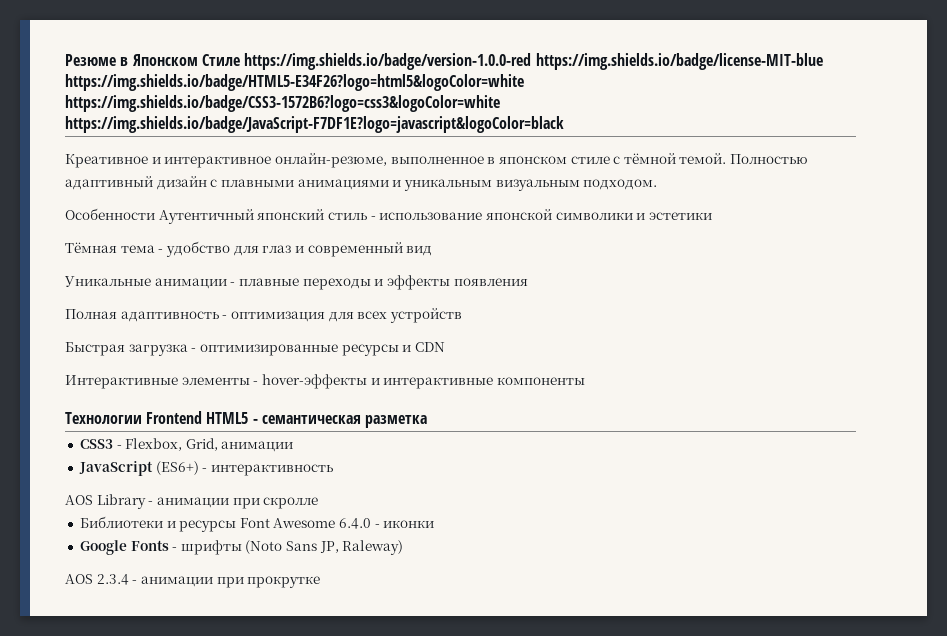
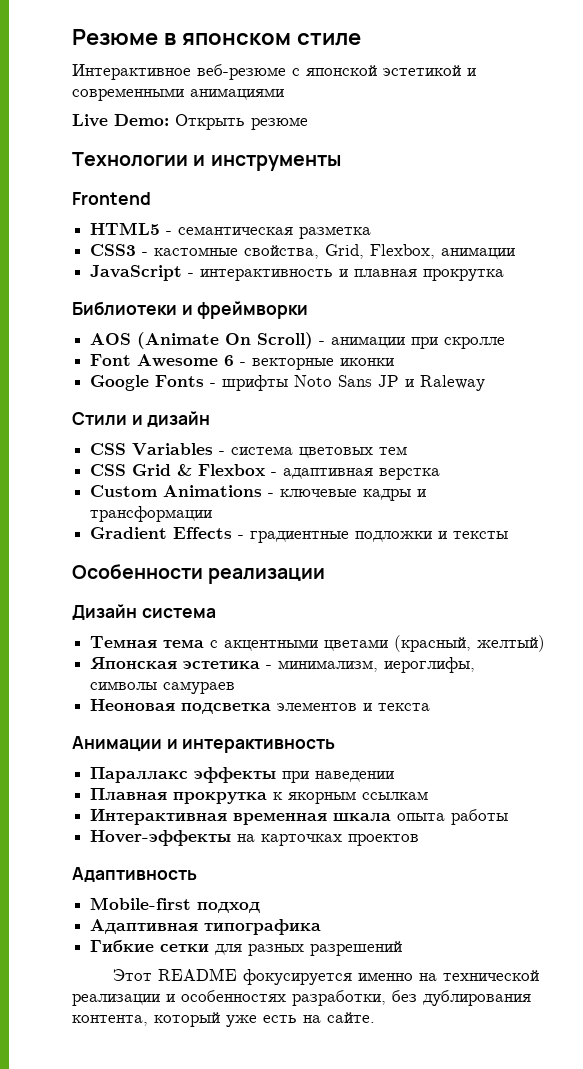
[132,53,823,70] [65,74,524,91] [65,95,500,112] [65,116,564,133] [65,153,809,168] [65,176,658,191] [65,208,712,224] [65,241,433,257] [64,275,528,290] [65,308,462,323] [65,342,445,356] [65,374,585,389] Японском Стиле https://img.shields.io/badge/version-1.0.0-red https://img.shields.io/badge/license-MIT-blue https://img.shields.io/badge/HTML5-E34F26?logo=html5&logoColor=white https://img.shields.io/badge/CSS3-1572B6?logo=css3&logoColor=white https://img.shields.io/badge/JavaScript-F7DF1E?logo=javascript&logoColor=black // Креативное и интерактивное онлайн-резюме, выполненное в японском стиле с тёмной темой. Полностью адаптивный дизайн с плавными анимациями и уникальным визуальным подходом. // Особенности Аутентичный японский стиль - использование японской символики и эстетики // Тёмная тема - удобство для глаз и современный вид // Уникальные анимации - плавные переходы и эффекты появления // Полная адаптивность - оптимизация для всех устройств // Быстрая загрузка - оптимизированные ресурсы и CDN // Интерактивные элементы - hover-эффекты и интерактивные компоненты -> [181,33,361,46] [72,64,476,80] [72,88,284,101] [72,114,308,130] японском стиле // Интерактивное веб-резюме с японской эстетикой и современными анимациями // Live Demo: Открыть резюме
(142, 418) none -> [193,155,341,171] и инструменты //
(203, 417) none -> (151, 198) //
[125,438,218,451] Flexbox, Grid, -> [154,244,436,259] кастомные свойства, Grid, Flexbox,
[155,461,199,475] (ES6+) -> (183, 273) none
[65,494,319,509] [79,516,380,532] // AOS Library - анимации при скролле // Библиотеки и ресурсы Font Awesome 6.4.0 - -> [339,269,505,281] [72,301,309,319] [90,332,506,349] [90,354,335,370] и плавная прокрутка // Библиотеки и фреймворки // AOS (Animate On Scroll) - анимации при скролле // Font Awesome 6 - векторные
[245,540,404,555] [65,574,321,588] (Noto Sans JP, Raleway) // AOS 2.3.4 - анимации при прокрутке -> [294,375,486,391] [72,411,211,427] [90,443,408,458] [90,464,441,480] [90,485,427,501] [90,506,213,522] [90,527,509,543] [72,564,326,584] [72,604,216,620] [90,635,546,652] [90,657,476,673] [90,681,236,694] [90,698,431,714] [72,736,336,753] [90,767,395,783] [90,788,429,804] [90,808,509,825] [90,830,420,846] [72,867,197,882] [90,897,261,913] [90,919,322,935] [90,940,403,956] [112,968,539,985] [72,990,531,1006] [72,1012,375,1027] Noto Sans JP и Raleway // Стили и дизайн // CSS Variables - система цветовых тем // CSS Grid & Flexbox - адаптивная верстка // Custom Animations - ключевые кадры и трансформации // Gradient Effects - градиентные подложки и тексты // Особенности реализации // Дизайн система // Темная тема с акцентными цветами (красный, желтый) // Японская эстетика - минимализм, иероглифы, символы самураев // Неоновая подсветка элементов и текста // Анимации и интерактивность // Параллакс эффекты при наведении // Плавная прокрутка к якорным ссылкам // Интерактивная временная шкала опыта работы // Hover-эффекты на карточках проектов // Адаптивность // Mobile-first подход // Адаптивная типографика // Гибкие сетки для разных разрешений // Этот README фокусируется именно на технической реализации и особенностях разработки, без дублирования контента, который уже есть на сайте.

